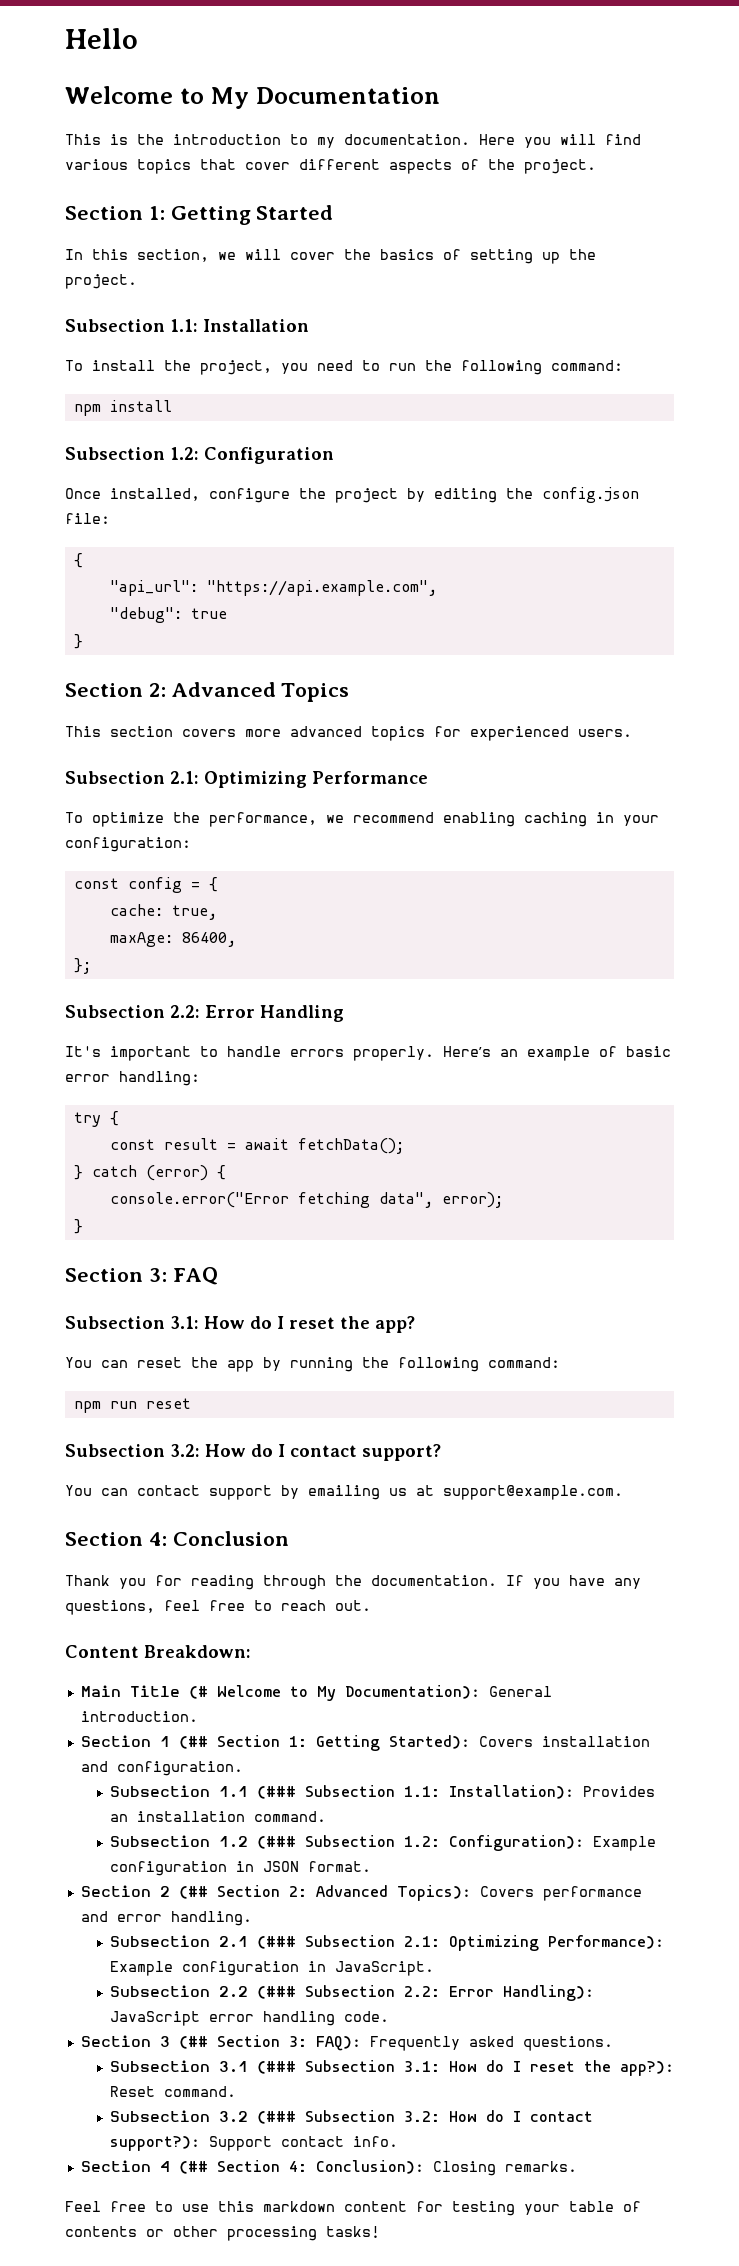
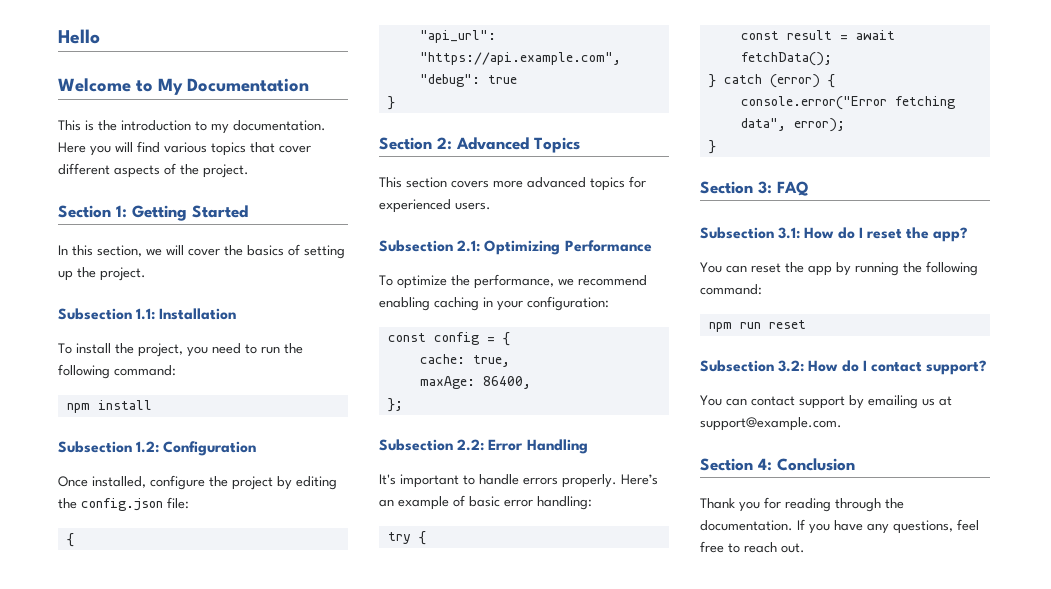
[65,1645,251,1658] [80,1685,552,1701] [80,1711,198,1722] [80,1735,650,1751] [80,1761,243,1776] [109,1785,655,1799] [109,1811,326,1822] [109,1835,656,1851] [109,1861,371,1876] [80,1885,642,1901] [80,1911,252,1926] [109,1935,664,1951] [109,1961,434,1976] [109,1985,594,2001] [109,2011,389,2026] [80,2035,613,2051] [109,2060,674,2076] [109,2086,236,2097] [109,2110,593,2124] [109,2136,398,2151] [80,2160,577,2176] [65,2201,641,2216] [65,2226,380,2241] // Content Breakdown: // Main Title (# Welcome to My Documentation): General introduction. // Section 1 (## Section 1: Getting Started): Covers installation and configuration. // Subsection 1.1 (### Subsection 1.1: Installation): Provides an installation command. // Subsection 1.2 (### Subsection 1.2: Configuration): Example configuration in JSON format. // Section 2 (## Section 2: Advanced Topics): Covers performance and error handling. // Subsection 2.1 (### Subsection 2.1: Optimizing Performance): Example configuration in JavaScript. // Subsection 2.2 (### Subsection 2.2: Error Handling): JavaScript error handling code. // Section 3 (## Section 3: FAQ): Frequently asked questions. // Subsection 3.1 (### Subsection 3.1: How do I reset the app?): Reset command. // Subsection 3.2 (### Subsection 3.2: How do I contact support?): Support contact info. // Section 4 (## Section 4: Conclusion): Closing remarks. // Feel free to use this markdown content for testing your table of contents or other processing tasks! -> (805, 548) none

